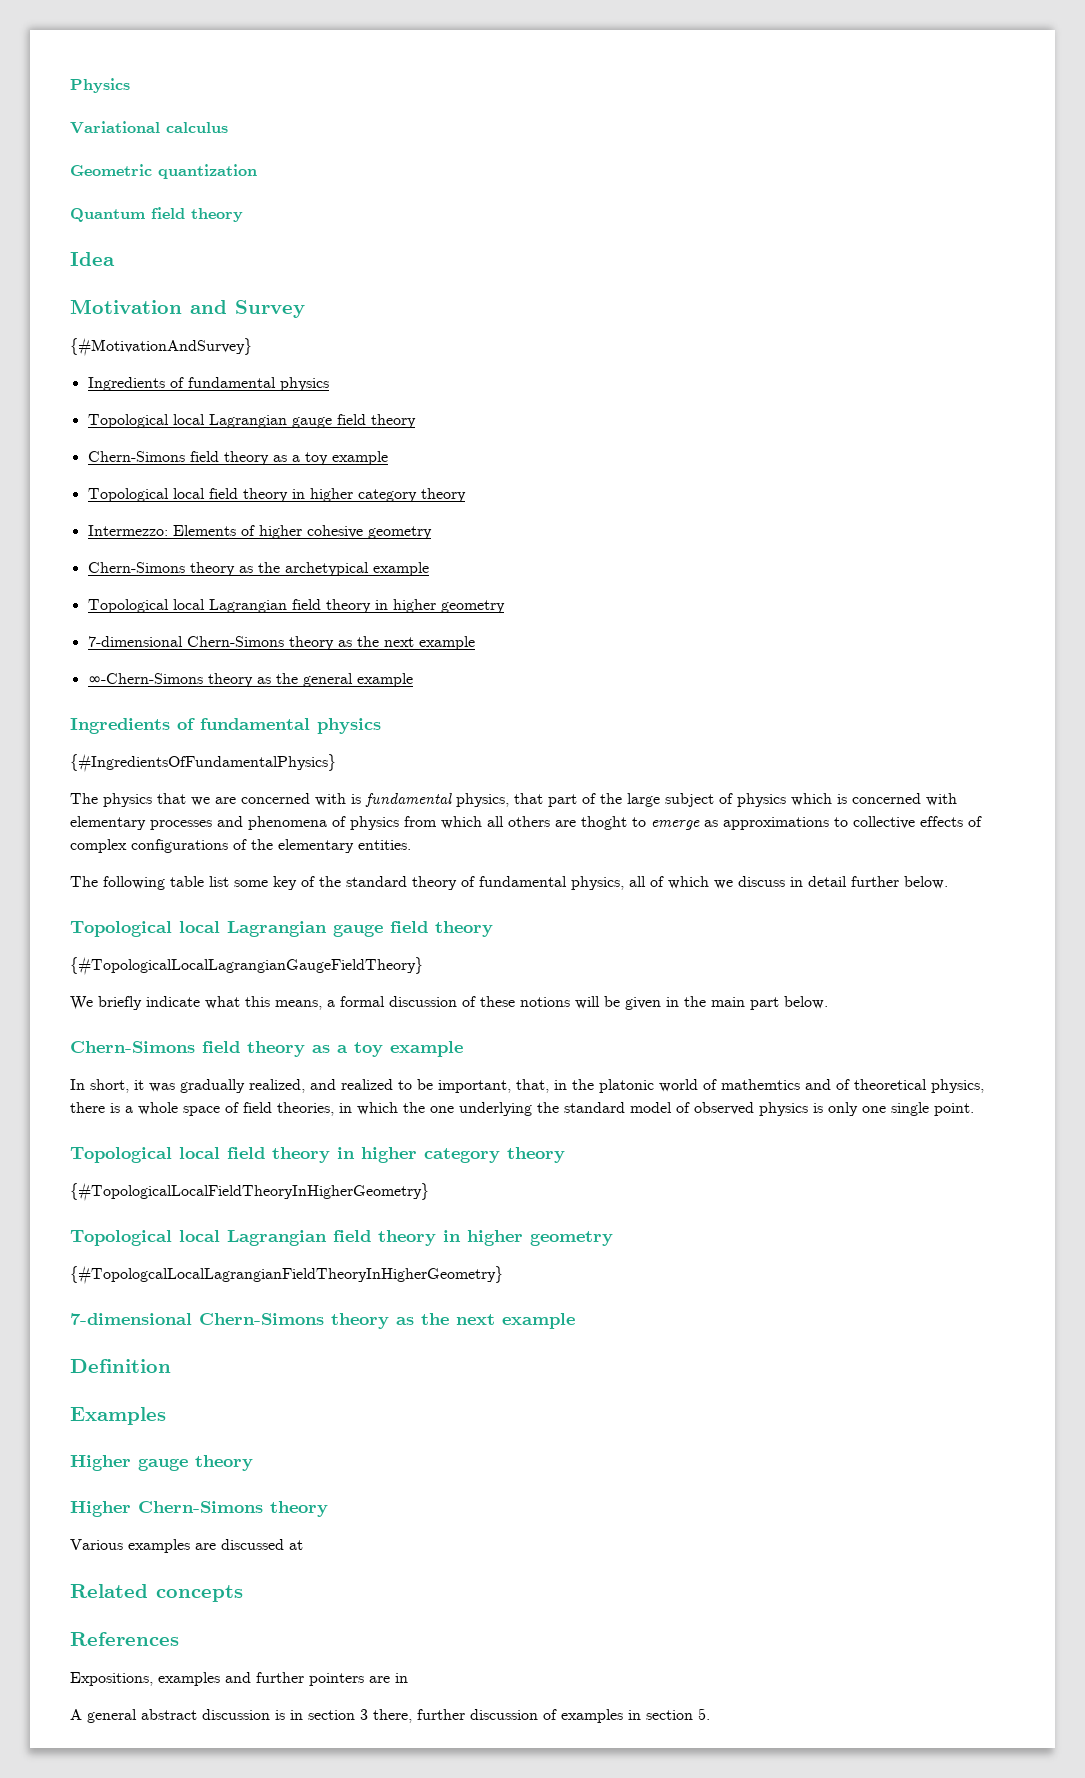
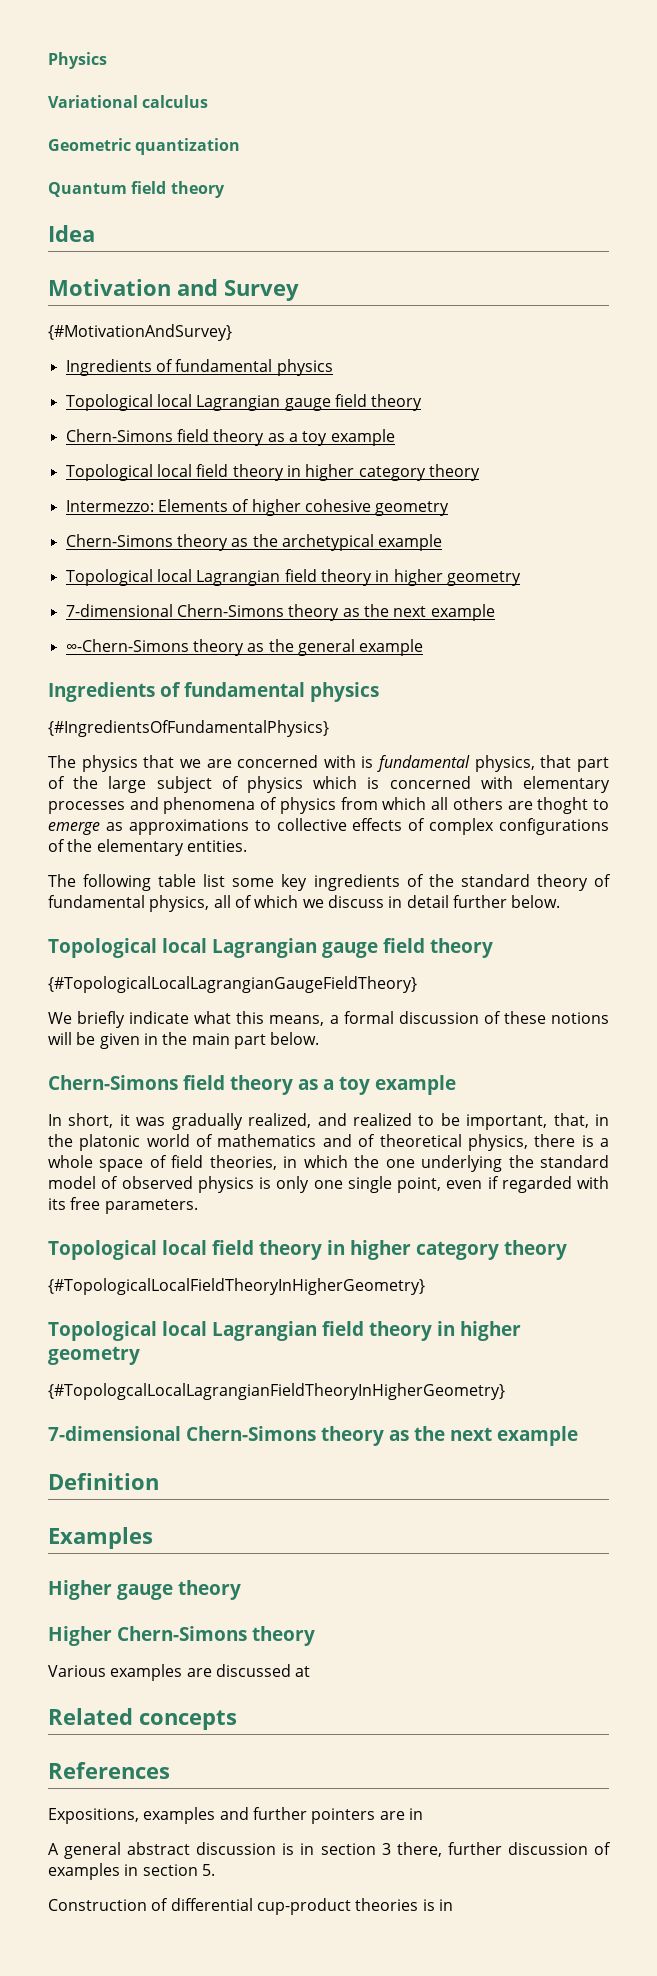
(297, 883) none -> [313,874,400,891] ingredients
[721,1079,800,1090] mathemtics -> [217,1134,317,1147] mathematics
[934,1103,974,1116] point. -> [397,1176,609,1193] [48,1197,198,1214] point, even if regarded with its free parameters.
(710, 1714) none -> [48,1898,453,1915] // Construction of differential cup-product theories is in

